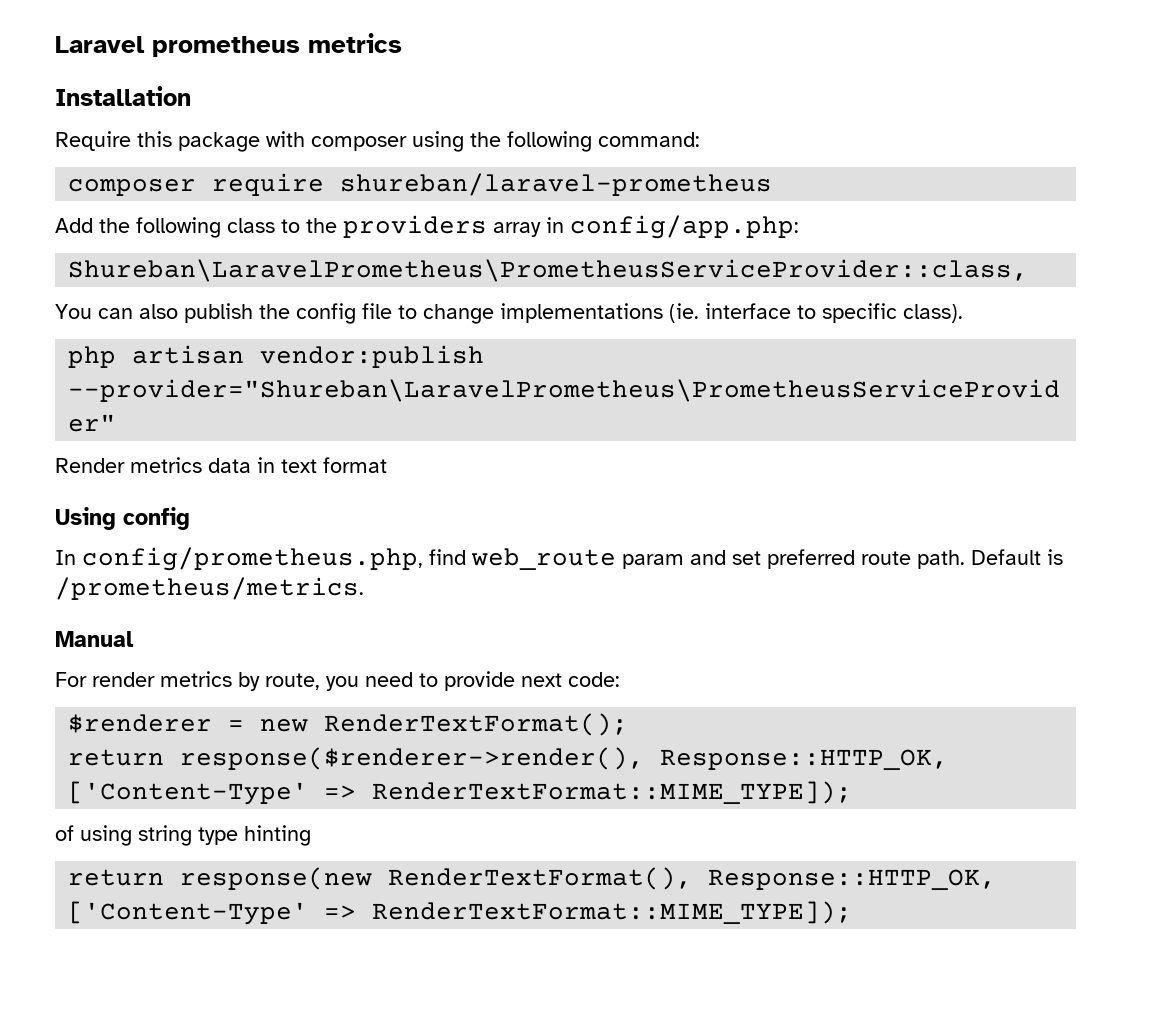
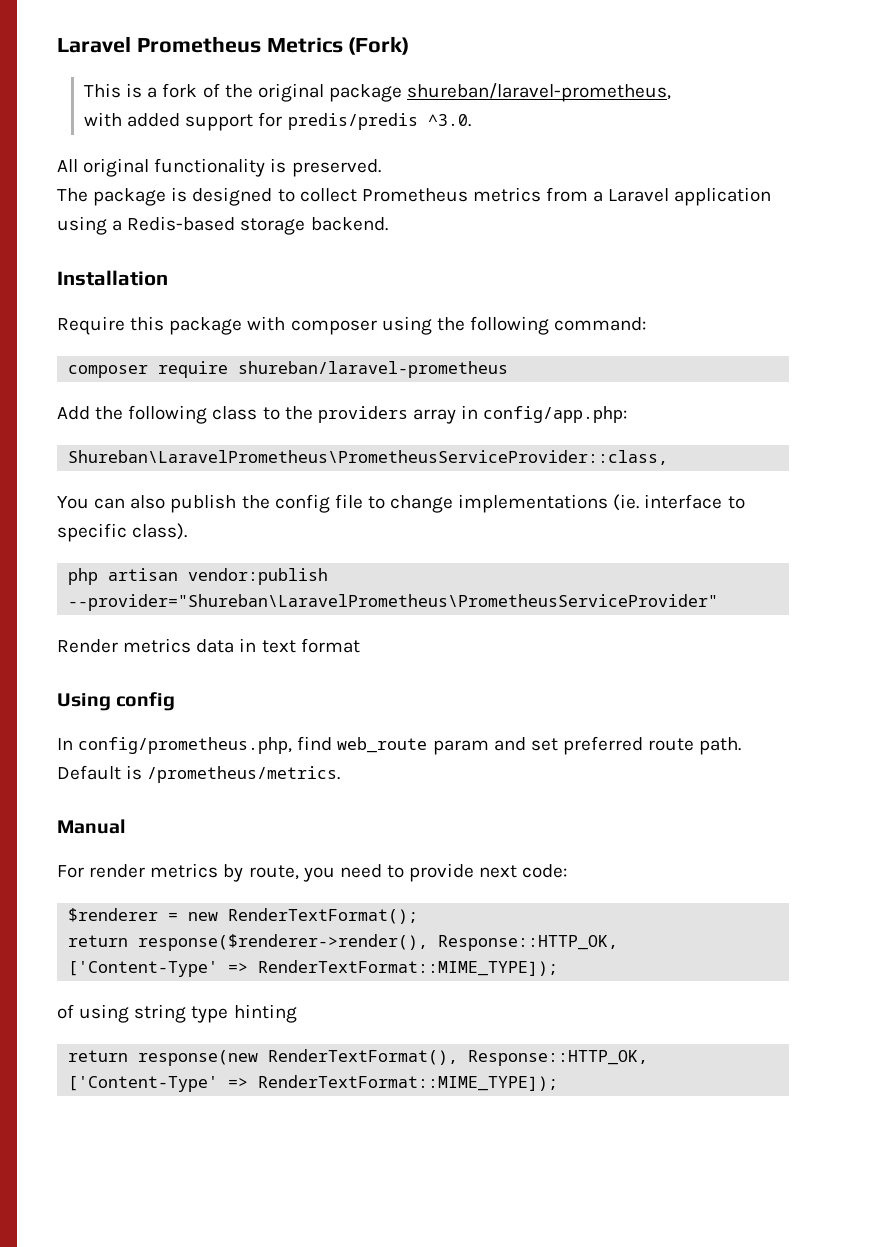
[55,33,402,57] Laravel prometheus metrics -> [57,36,410,55] [84,83,672,102] [84,112,471,131] [57,158,381,177] [57,187,772,206] [57,216,388,235] Laravel Prometheus Metrics (Fork) // This is a fork of the original package shureban/laravel-prometheus, // with added support for predis/predis ^3.0. // All original functionality is preserved. // The package is designed to collect Prometheus metrics from a Laravel application using a Redis-based storage backend.

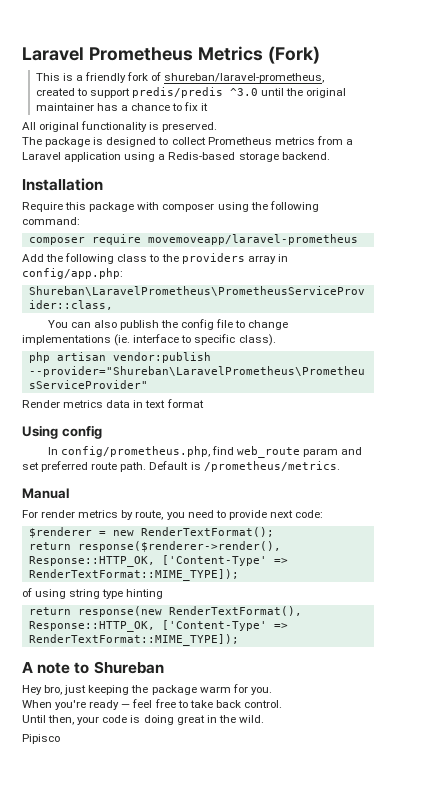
(158, 92) none -> [85,72,127,83] friendly
[224,83,672,102] [84,112,471,131] the original package shureban/laravel-prometheus, // with added support for predis/predis ^3.0. -> [164,73,325,83] [35,87,347,98] [35,102,209,111] shureban/laravel-prometheus, // created to support predis/predis ^3.0 until the original maintainer has a chance to fix it
[238,361,509,378] shureban/laravel-prometheus -> [147,234,358,245] movemoveapp/laravel-prometheus
(559, 1083) none -> [22,661,164,674] [22,684,272,695] [22,699,282,710] [22,715,264,725] [22,734,60,744] // A note to Shureban // Hey bro, just keeping the package warm for you. // When you're ready — feel free to take back control. // Until then, your code is doing great in the wild. // Pipisco

